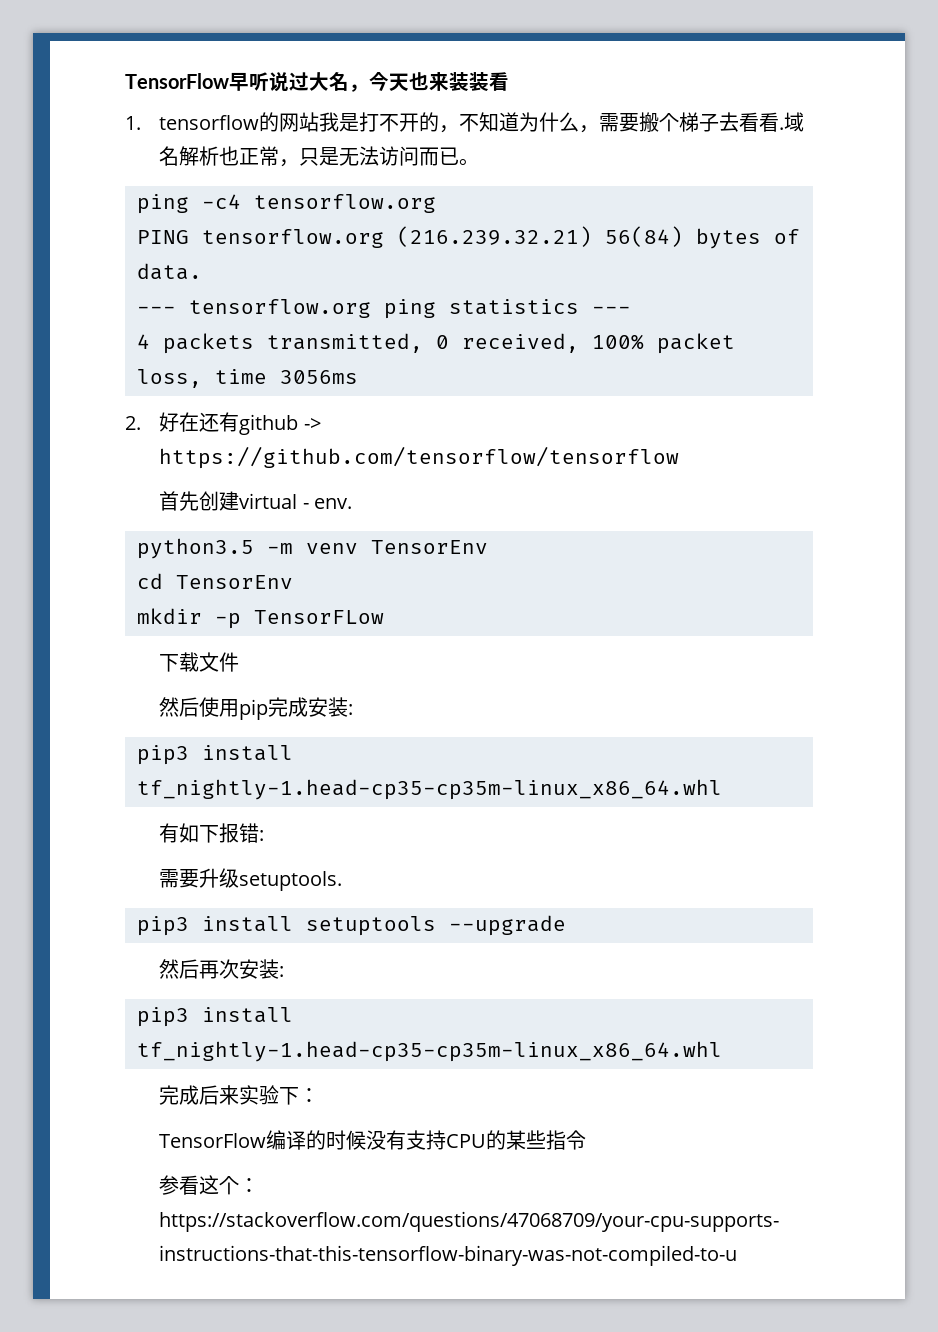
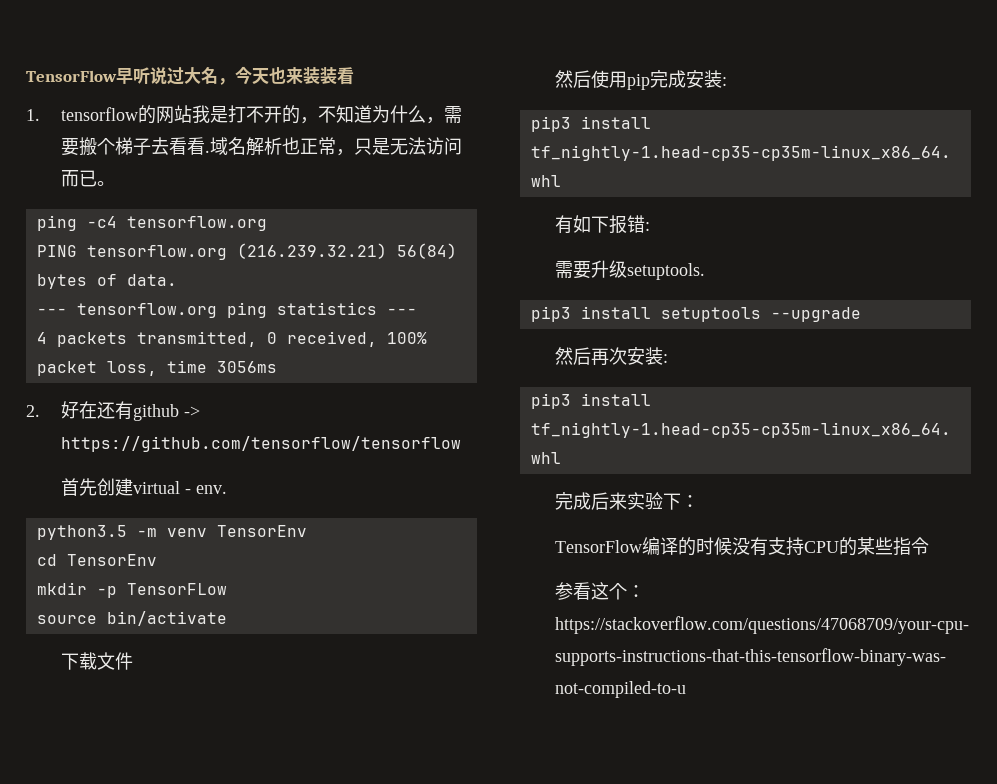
(384, 617) none -> [36,611,227,626] // source bin/activate

